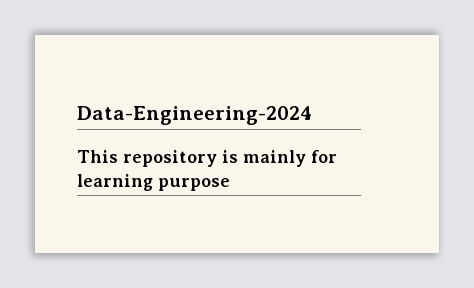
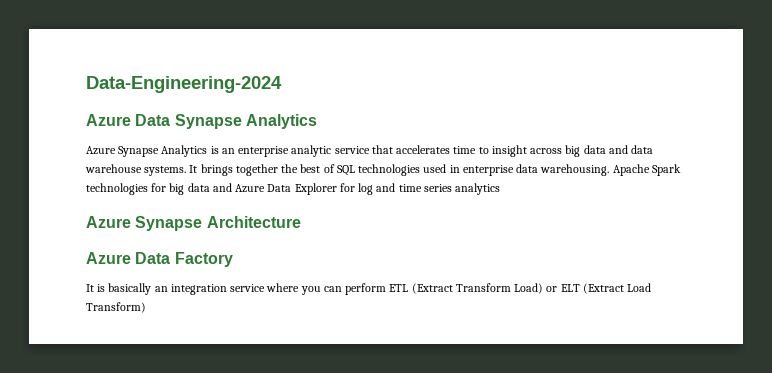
[77,150,337,167] [77,174,230,191] This repository is mainly for learning purpose -> [86,114,317,129] [86,145,654,157] [85,164,681,176] [86,183,501,195] [86,216,301,231] [86,252,233,267] [86,283,652,295] [86,302,146,313] Azure Data Synapse Analytics // Azure Synapse Analytics is an enterprise analytic service that accelerates time to insight across big data and data warehouse systems. It brings together the best of SQL technologies used in enterprise data warehousing. Apache Spark technologies for big data and Azure Data Explorer for log and time series analytics // Azure Synapse Architecture // Azure Data Factory // It is basically an integration service where you can perform ETL (Extract Transform Load) or ELT (Extract Load Transform)

